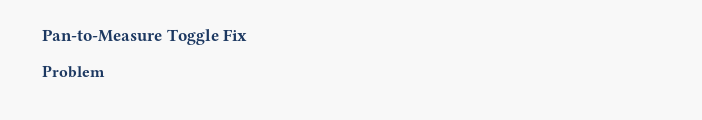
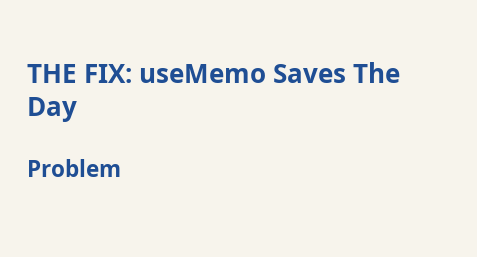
[42,29,248,45] Pan-to-Measure Toggle Fix -> [27,62,401,83] [27,97,77,122] THE FIX: useMemo Saves The Day

